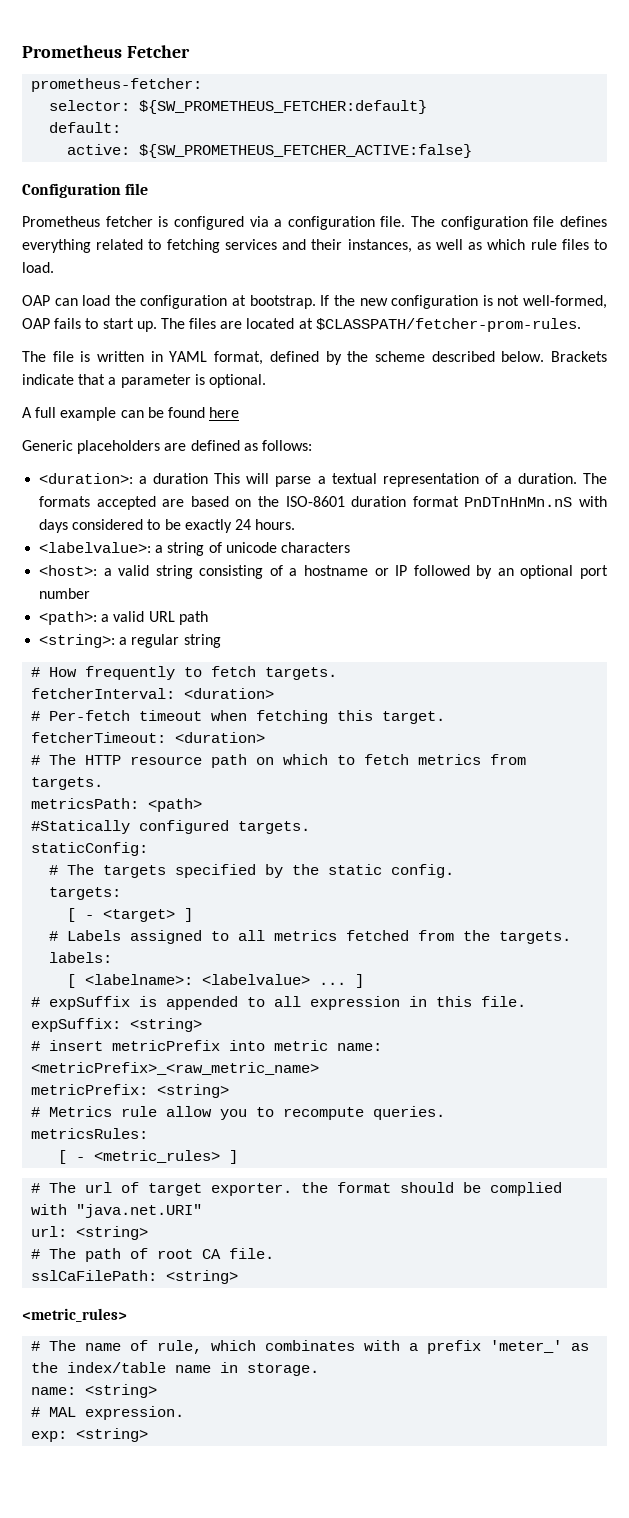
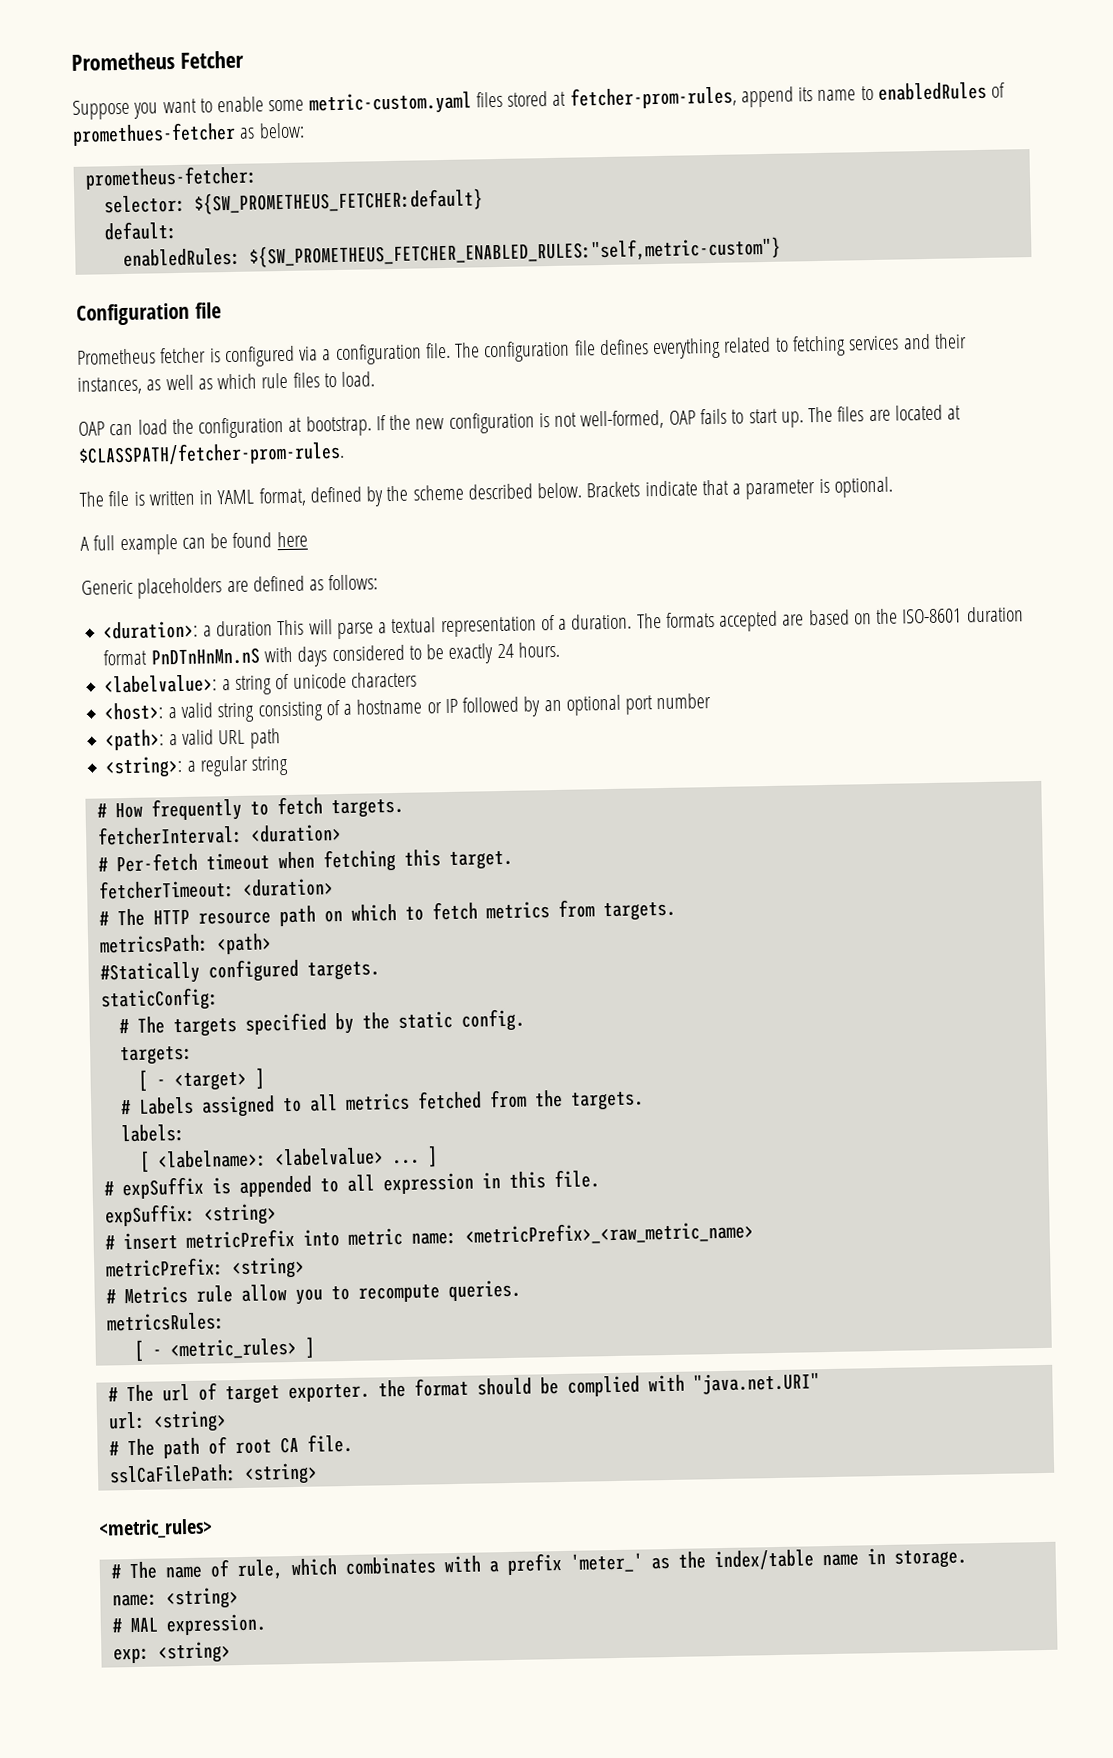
(190, 51) none -> [72,81,1006,120] [72,121,305,146] // Suppose you want to enable some metric-custom.yaml files stored at fetcher-prom-rules, append its name to enabledRules of promethues-fetcher as below:
[67,144,473,158] active: ${SW_PROMETHEUS_FETCHER_ACTIVE:false} -> [122,236,781,268] enabledRules: ${SW_PROMETHEUS_FETCHER_ENABLED_RULES:"self,metric-custom"}

